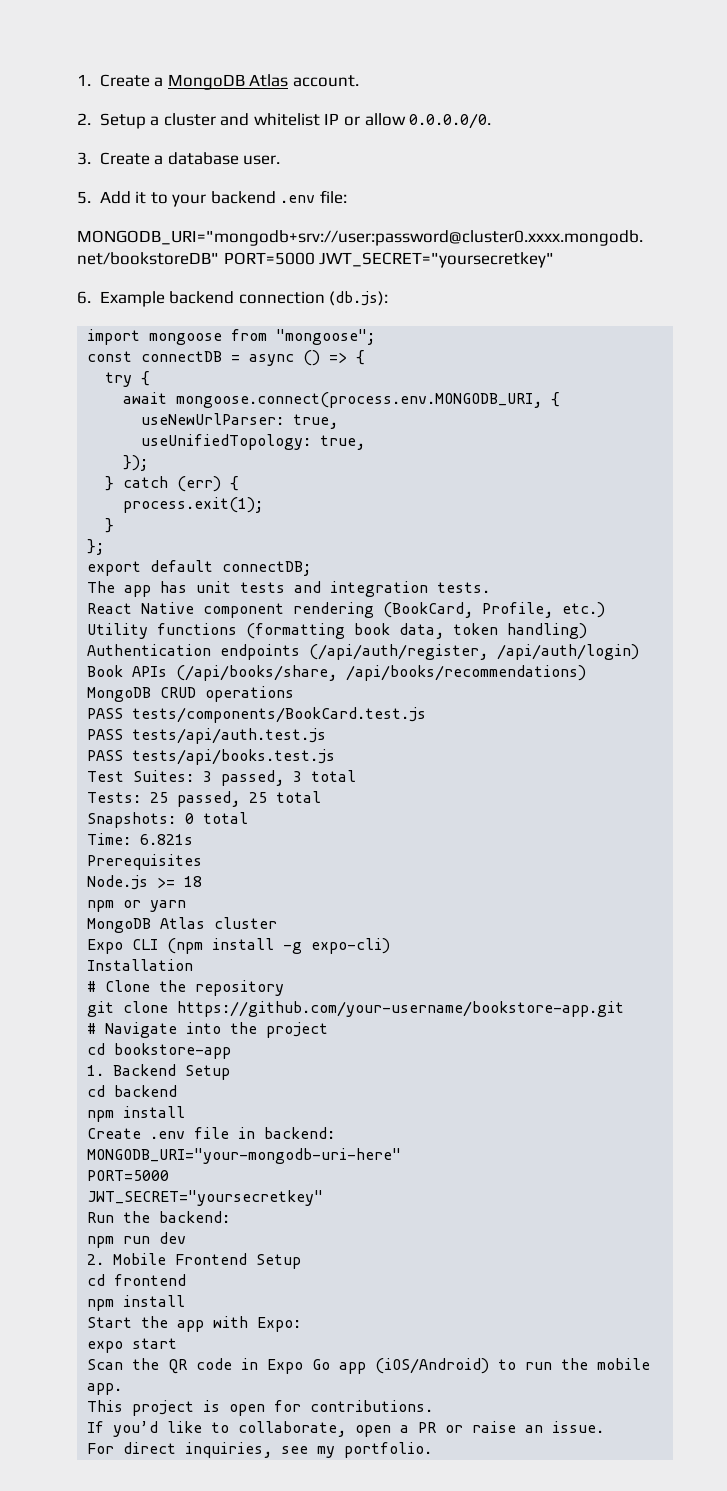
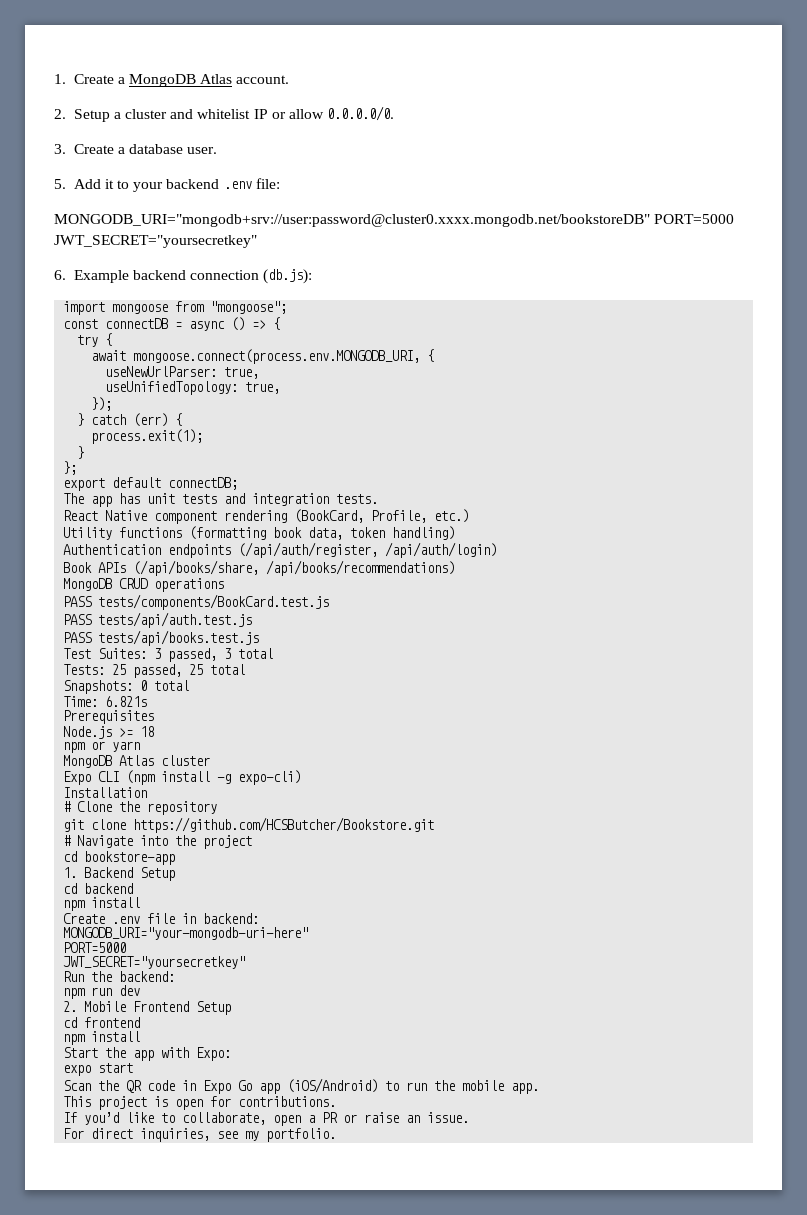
[177,1001,625,1017] https://github.com/your-username/bookstore-app.git -> [133,817,435,833] https://github.com/HCSButcher/Bookstore.git

